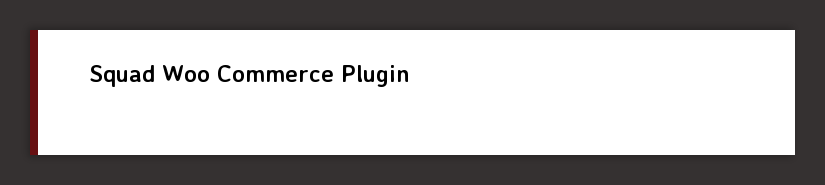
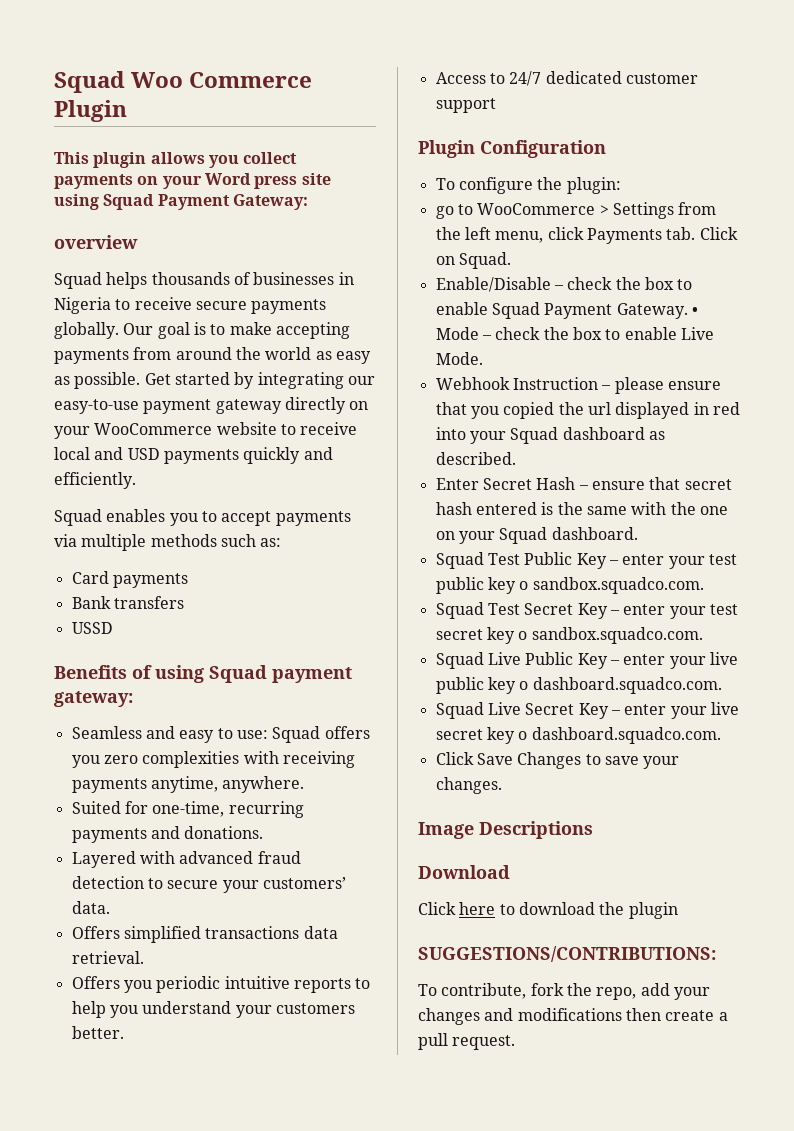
(410, 76) none -> [54,152,298,168] [54,173,331,189] [54,194,308,210] [54,235,138,249] [54,272,354,289] [54,297,327,314] [54,322,350,339] [54,347,371,364] [54,372,375,389] [54,397,369,414] [54,422,358,439] [54,447,333,464] [54,472,136,489] [54,509,351,526] [54,534,282,551] [71,571,188,588] [71,596,184,609] [71,622,113,634] [54,665,352,683] [54,691,133,707] [71,726,370,743] [71,751,355,768] [71,776,305,793] [71,801,304,818] [71,826,264,843] [71,851,301,868] [71,876,346,893] [71,901,110,914] [71,926,338,943] [71,951,144,964] [71,976,371,993] [71,1001,355,1018] [71,1026,124,1039] [435,71,698,86] [435,98,496,113] [418,140,606,158] [435,177,621,194] [435,202,717,219] [435,227,738,244] [435,252,511,269] [435,277,693,292] [435,302,698,319] [435,327,714,340] [435,352,483,365] [435,377,721,394] [435,402,740,419] [435,427,665,444] [435,452,516,465] [435,477,732,490] [435,502,728,515] [435,527,638,544] [435,552,737,569] [435,577,704,594] [435,602,738,619] [435,627,703,644] [435,652,738,669] [435,677,722,694] [435,702,739,719] [435,727,721,744] [435,752,680,769] [435,777,502,794] [418,821,593,839] [418,865,510,879] [418,902,678,919] [418,946,716,962] [418,983,710,1000] [418,1008,728,1025] [418,1033,516,1050] // This plugin allows you collect payments on your Word press site using Squad Payment Gateway: // overview // Squad helps thousands of businesses in Nigeria to receive secure payments globally. Our goal is to make accepting payments from around the world as easy as possible. Get started by integrating our easy-to-use payment gateway directly on your WooCommerce website to receive local and USD payments quickly and efficiently. // Squad enables you to accept payments via multiple methods such as: // Card payments // Bank transfers // USSD // Benefits of using Squad payment gateway: // Seamless and easy to use: Squad offers you zero complexities with receiving payments anytime, anywhere. // Suited for one-time, recurring payments and donations. // Layered with advanced fraud detection to secure your customers’ data. // Offers simplified transactions data retrieval. // Offers you periodic intuitive reports to help you understand your customers better. // Access to 24/7 dedicated customer support // Plugin Configuration // To configure the plugin: // go to WooCommerce > Settings from the left menu, click Payments tab. Click on Squad. // Enable/Disable – check the box to enable Squad Payment Gateway. • Mode – check the box to enable Live Mode. // Webhook Instruction – please ensure that you copied the url displayed in red into your Squad dashboard as described. // Enter Secret Hash – ensure that secret hash entered is the same with the one on your Squad dashboard. // Squad Test Public Key – enter your test public key o sandbox.squadco.com. // Squad Test Secret Key – enter your test secret key o sandbox.squadco.com. // Squad Live Public Key – enter your live public key o dashboard.squadco.com. // Squad Live Secret Key – enter your live secret key o dashboard.squadco.com. // Click Save Changes to save your changes. // Image Descriptions // Download // Click here to download the plugin // SUGGESTIONS/CONTRIBUTIONS: // To contribute, fork the repo, add your changes and modifications then create a pull request.

